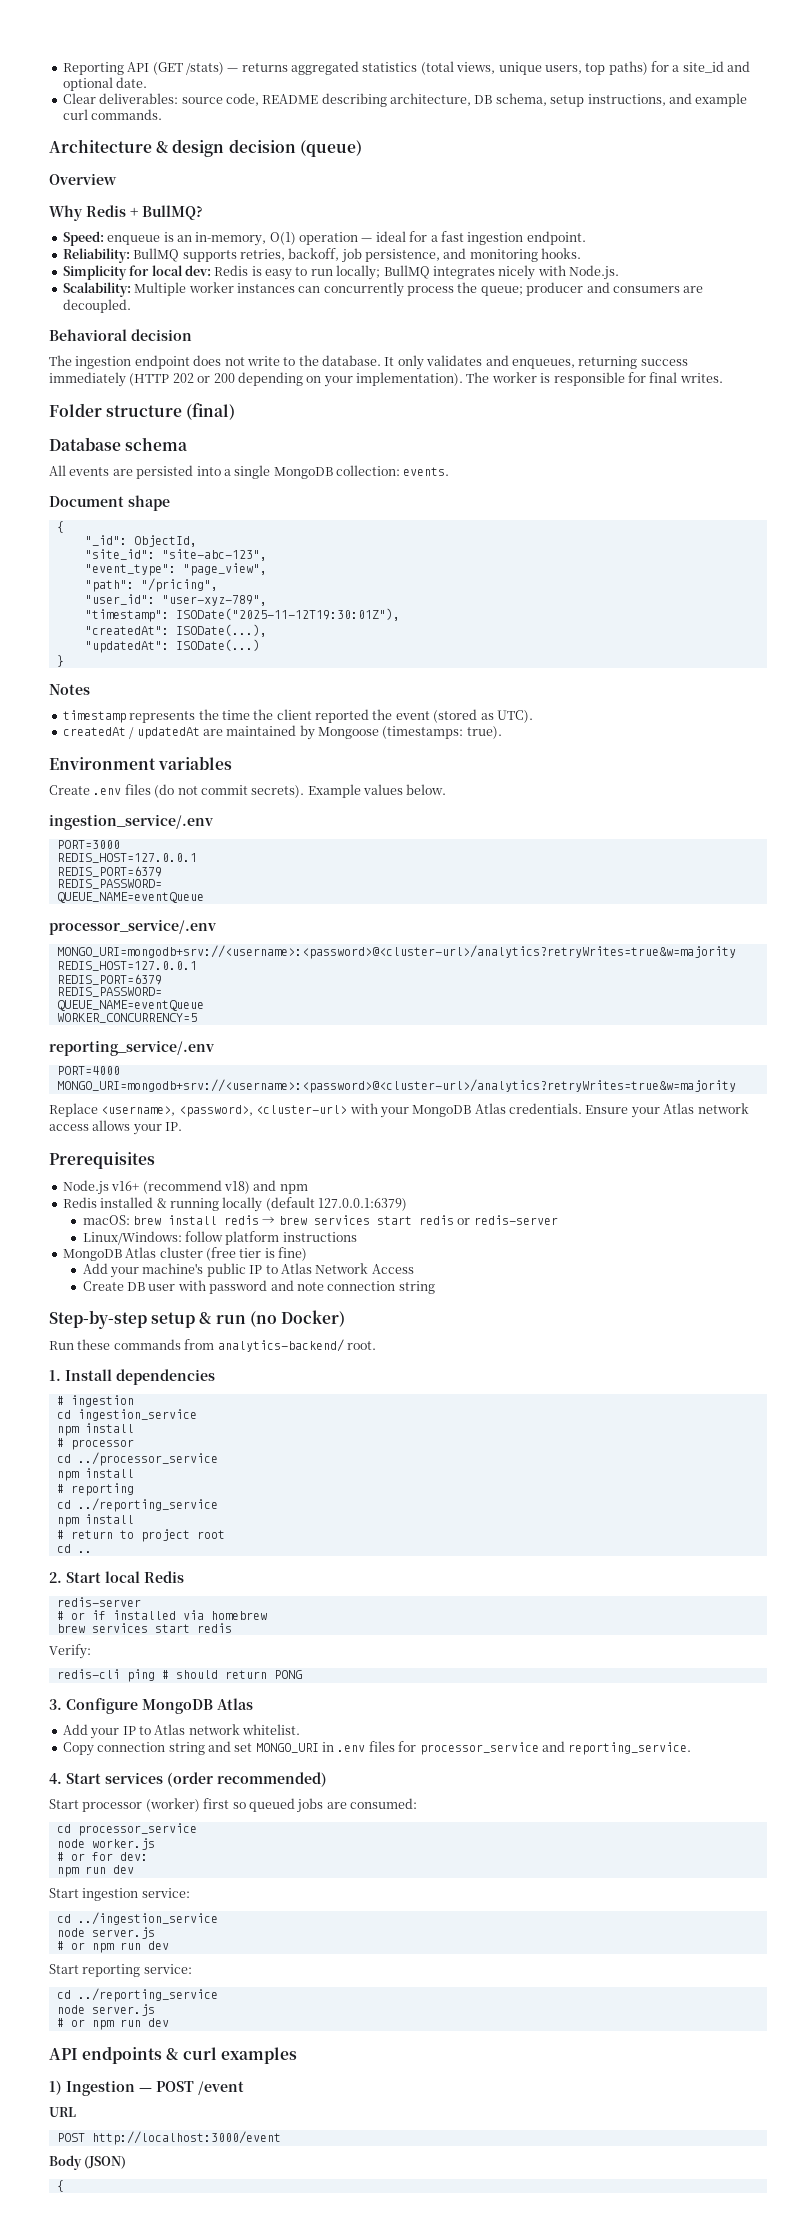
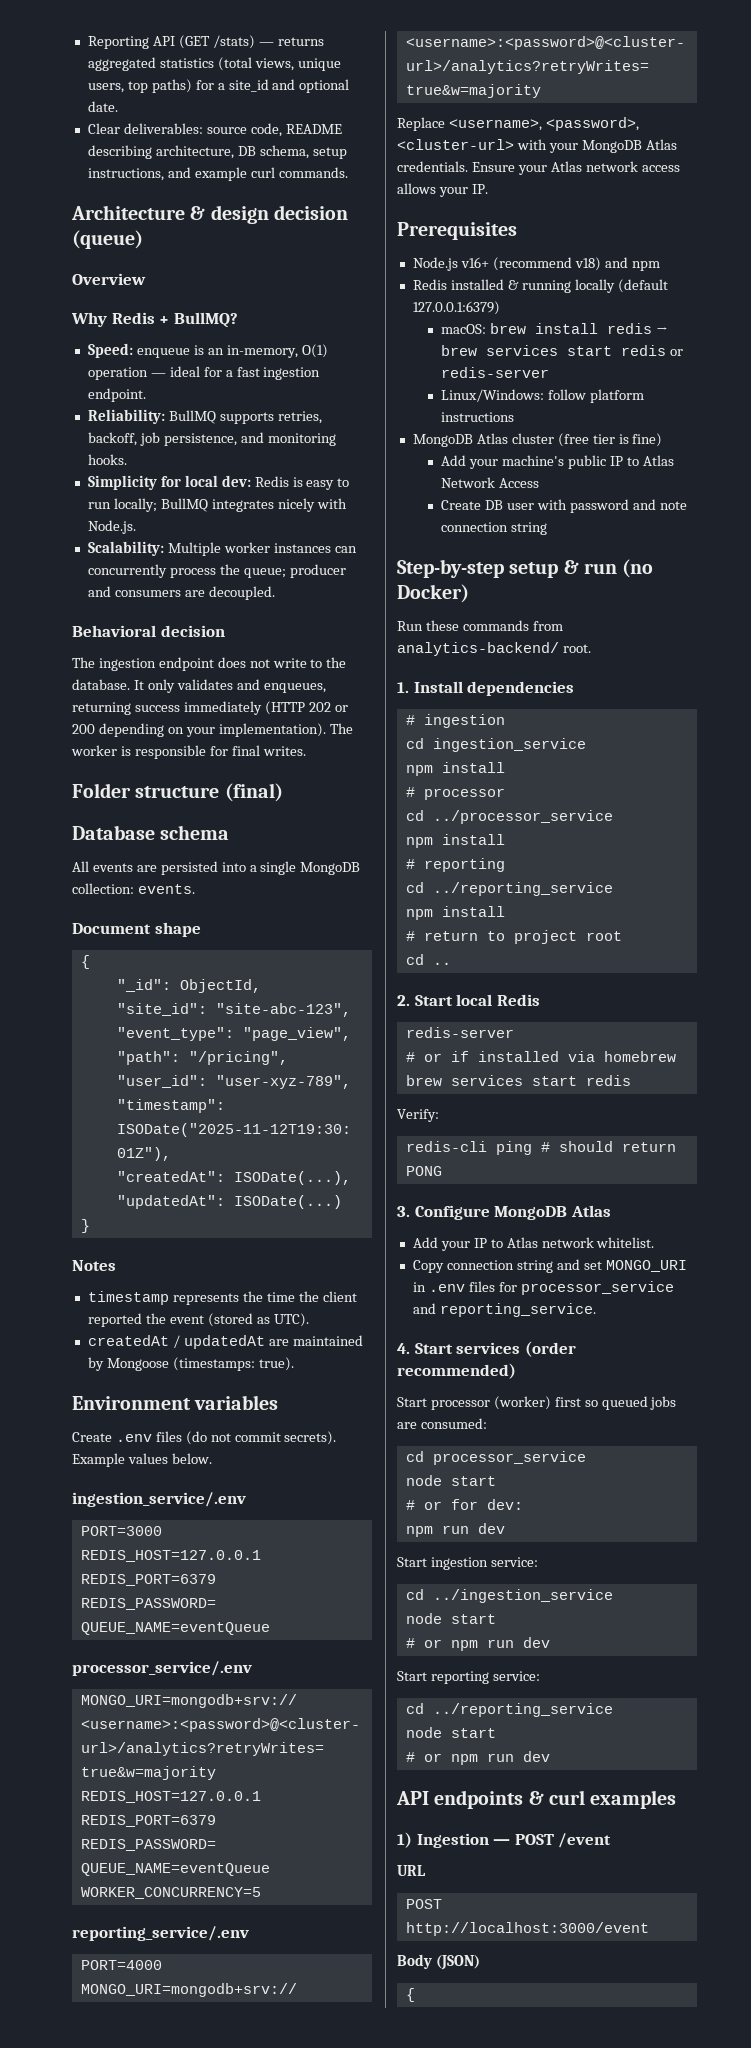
[91,1838,155,1850] worker.js -> [450,1476,496,1486] start
[91,1927,155,1939] server.js -> [450,1614,496,1624] start
[91,2004,155,2016] server.js -> [450,1728,496,1738] start

